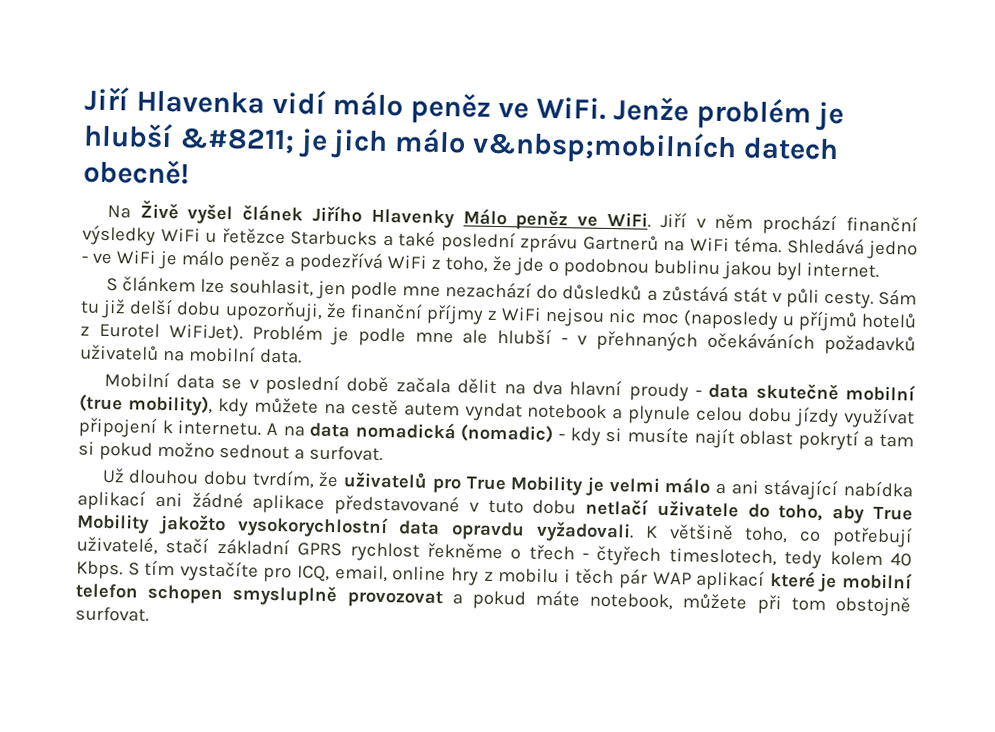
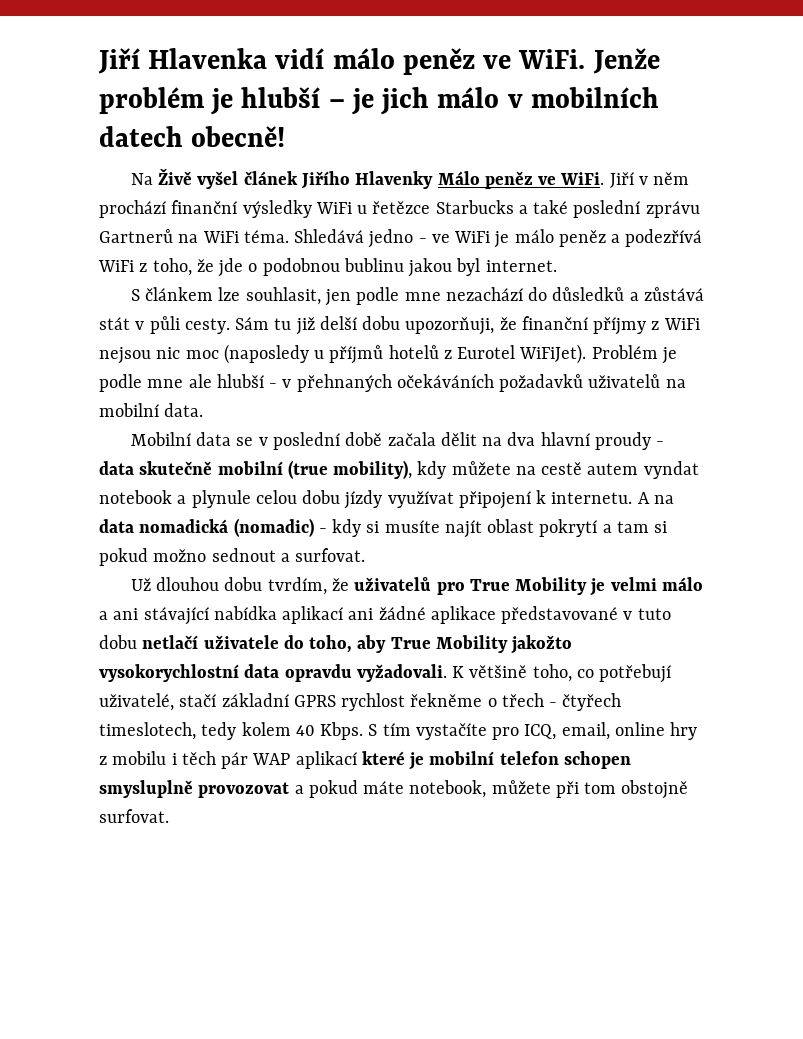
[178,127,295,154] &#8211; -> [328,99,345,108] –
[472,129,738,165] v&nbsp;mobilních -> [507,87,659,108] v mobilních

